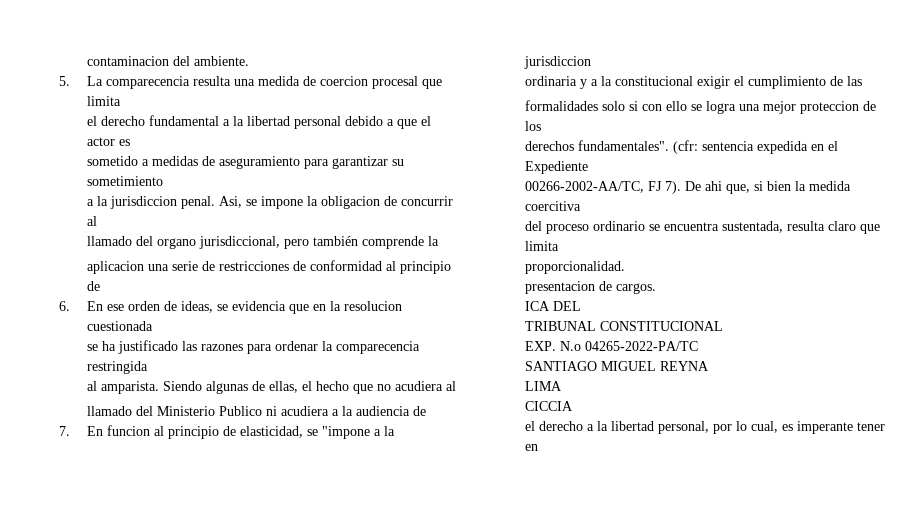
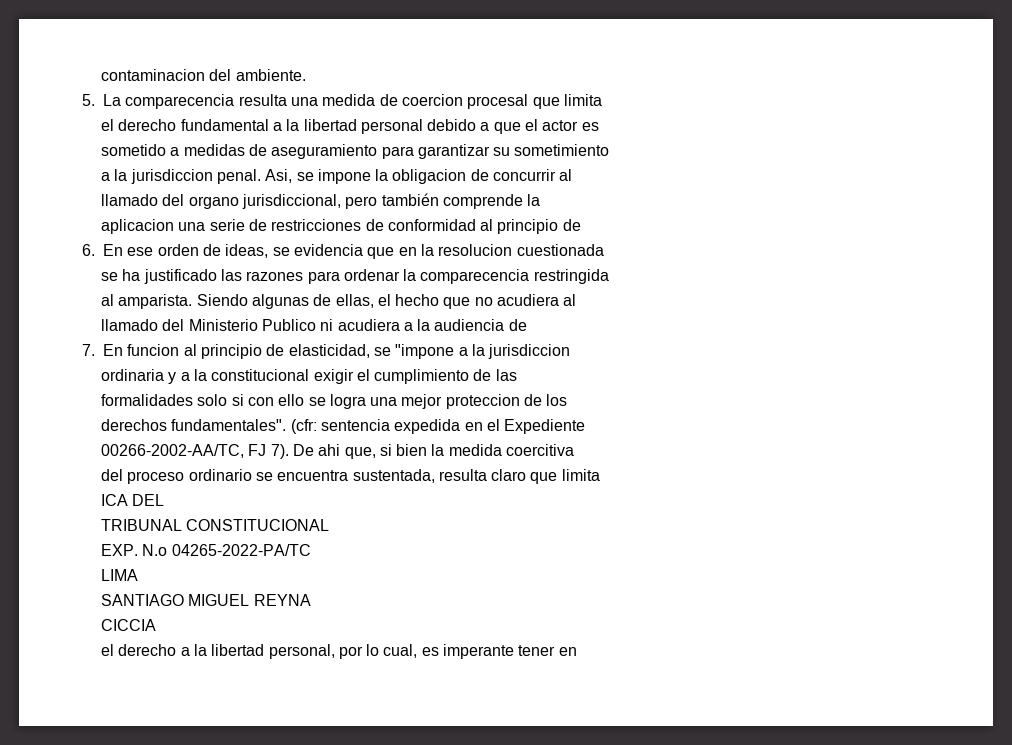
[524,261,625,274] [524,281,656,294] // proporcionalidad. // presentacion de cargos. -> (600, 475) none
(698, 346) none -> [100,569,138,581] // LIMA
[524,381,562,391] // LIMA -> (311, 600) none

